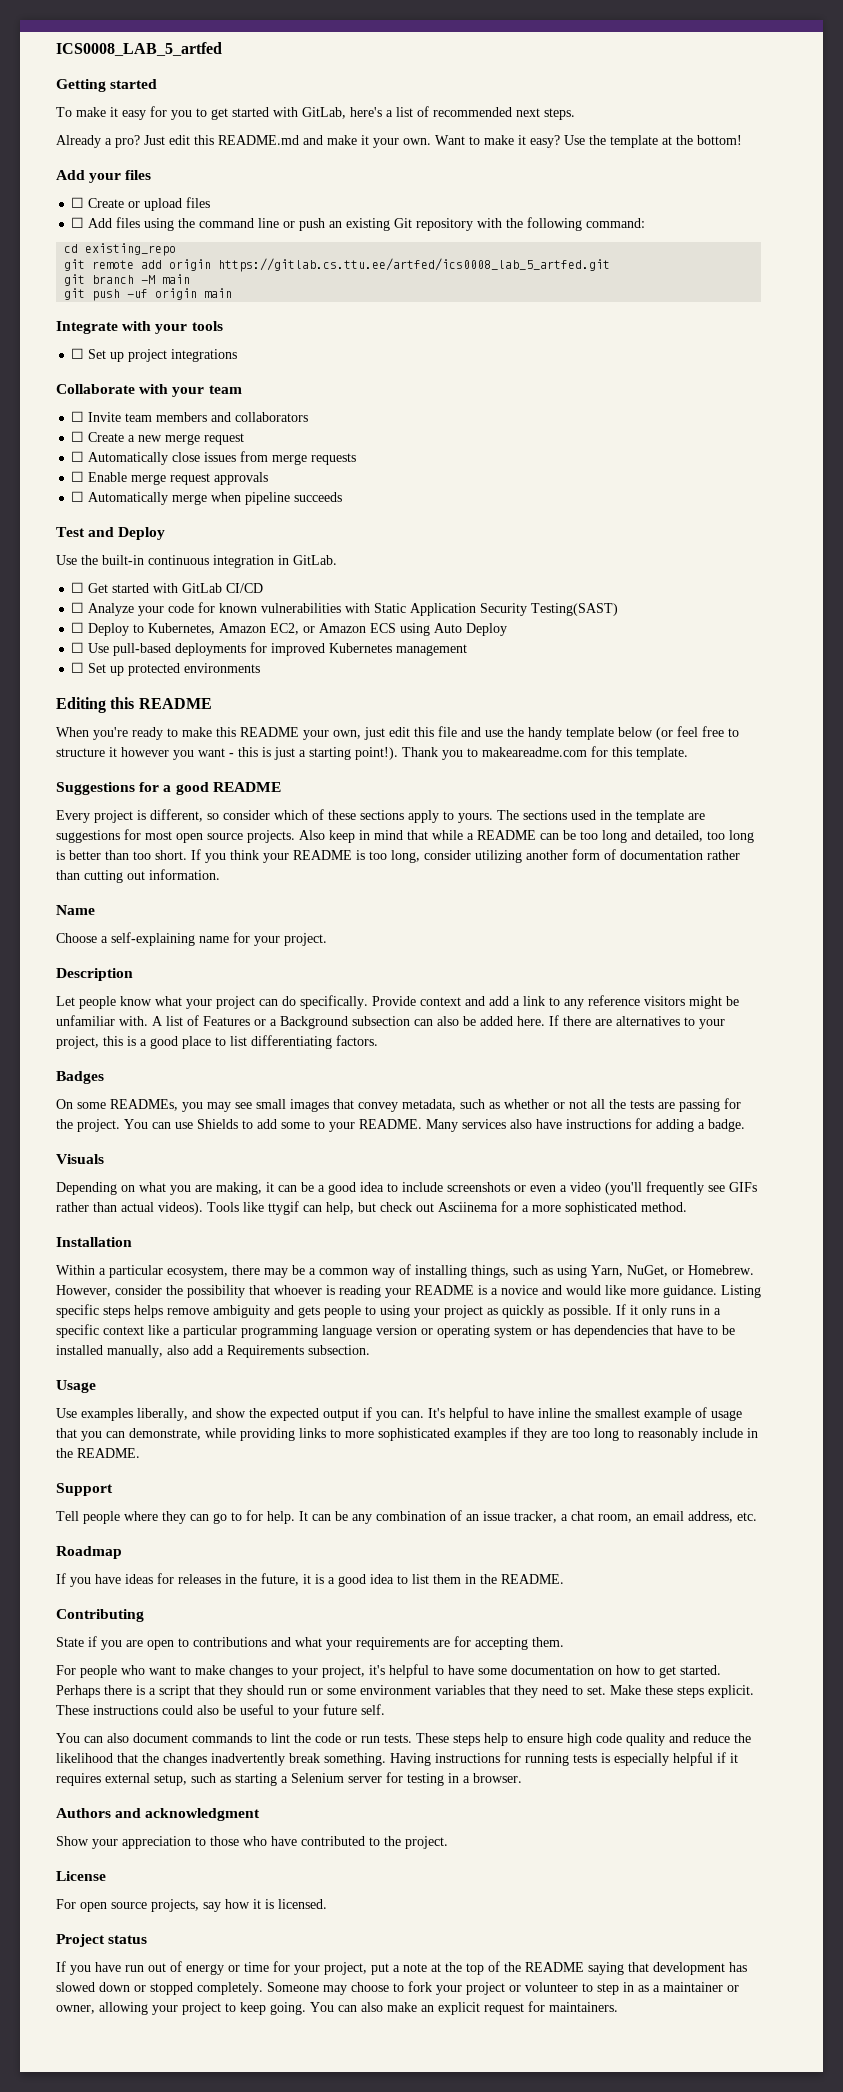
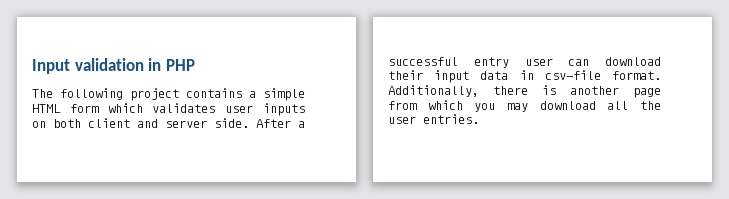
[56,42,222,56] [56,79,158,92] [56,106,575,120] [56,135,742,148] [56,170,152,183] [71,197,211,211] [71,217,646,231] [64,243,177,256] [64,258,611,272] [64,274,191,286] [64,288,233,301] [56,321,223,334] [71,348,238,362] [56,384,242,397] [71,411,309,422] [71,431,245,445] [71,451,357,465] [71,471,269,485] [71,491,343,505] [56,527,166,540] [56,555,337,568] [71,582,264,593] [71,602,619,616] [71,622,508,636] [71,642,468,656] [71,662,261,676] [56,697,212,713] [56,726,739,740] [56,746,688,760] [56,782,281,795] [56,809,705,823] [56,829,754,843] [56,849,740,863] [56,869,220,883] [56,905,95,915] [56,932,327,946] [56,968,133,981] [56,995,739,1009] [56,1015,725,1029] [56,1035,378,1049] [56,1071,104,1084] [56,1098,741,1112] [56,1118,745,1132] [56,1154,104,1164] [56,1181,757,1195] [56,1201,687,1215] [56,1237,132,1247] [56,1264,754,1278] [56,1285,761,1298] [56,1304,721,1318] [56,1324,735,1338] [56,1345,370,1358] [56,1380,96,1393] [56,1407,742,1421] [56,1427,758,1441] [56,1448,140,1458] [56,1483,113,1496] [56,1510,757,1524] [56,1546,122,1559] [56,1573,564,1587] [56,1609,144,1622] [56,1636,564,1650] [56,1664,721,1678] [56,1685,754,1698] [56,1704,385,1718] [56,1733,751,1746] [56,1752,738,1766] [56,1772,522,1786] [56,1808,261,1821] [56,1836,448,1849] [56,1871,106,1881] [56,1899,327,1912] [56,1934,148,1947] [56,1961,747,1975] [56,1981,739,1995] [56,2001,618,2015] ICS0008_LAB_5_artfed // Getting started // To make it easy for you to get started with GitLab, here's a list of recommended next steps. // Already a pro? Just edit this README.md and make it your own. Want to make it easy? Use the template at the bottom! // Add your files // ☐ Create or upload files // ☐ Add files using the command line or push an existing Git repository with the following command: // cd existing_repo // git remote add origin https://gitlab.cs.ttu.ee/artfed/ics0008_lab_5_artfed.git // git branch -M main // git push -uf origin main // Integrate with your tools // ☐ Set up project integrations // Collaborate with your team // ☐ Invite team members and collaborators // ☐ Create a new merge request // ☐ Automatically close issues from merge requests // ☐ Enable merge request approvals // ☐ Automatically merge when pipeline succeeds // Test and Deploy // Use the built-in continuous integration in GitLab. // ☐ Get started with GitLab CI/CD // ☐ Analyze your code for known vulnerabilities with Static Application Security Testing(SAST) // ☐ Deploy to Kubernetes, Amazon EC2, or Amazon ECS using Auto Deploy // ☐ Use pull-based deployments for improved Kubernetes management // ☐ Set up protected environments // Editing this README // When you're ready to make this README your own, just edit this file and use the handy template below (or feel free to structure it however you want - this is just a starting point!). Thank you to makeareadme.com for this template. // Suggestions for a good README // Every project is different, so consider which of these sections apply to yours. The sections used in the template are suggestions for most open source projects. Also keep in mind that while a README can be too long and detailed, too long is better than too short. If you think your README is too long, consider utilizing another form of documentation rather than cutting out information. // Name // Choose a self-explaining name for your project. // Description // Let people know what your project can do specifically. Provide context and add a link to any reference visitors might be unfamiliar with. A list of Features or a Background subsection can also be added here. If there are alternatives to your project, this is a good place to list differentiating factors. // Badges // On some READMEs, you may see small images that convey metadata, such as whether or not all the tests are passing for the project. You can use Shields to add some to your README. Many services also have instructions for adding a badge. // Visuals // Depending on what you are making, it can be a good idea to include screenshots or even a video (you'll frequently see GIFs rather than actual videos). Tools like ttygif can help, but check out Asciinema for a more sophisticated method. // Installation // Within a particular ecosystem, there may be a common way of installing things, such as using Yarn, NuGet, or Homebrew. However, consider the possibility that whoever is reading your README is a novice and would like more guidance. Listing specific steps helps remove ambiguity and gets people to using your project as quickly as possible. If it only runs in a specific context like a particular programming language version or operating system or has dependencies that have to be installed manually, also add a Requirements subsection. // Usage // Use examples liberally, and show the expected output if you can. It's helpful to have inline the smallest example of usage that you can demonstrate, while providing links to more sophisticated examples if they are too long to reasonably include in the README. // Support // Tell people where they can go to for help. It can be any combination of an issue tracker, a chat room, an email address, etc. // Roadmap // If you have ideas for releases in the future, it is a good idea to list them in the README. // Contributing // State if you are open to contributions and what your requirements are for accepting them. // For people who want to make changes to your project, it's helpful to have some documentation on how to get started. Perhaps there is a script that they should run or some environment variables that they need to set. Make these steps explicit. These instructions could also be useful to your future self. // You can also document commands to lint the code or run tests. These steps help to ensure high code quality and reduce the likelihood that the changes inadvertently break something. Having instructions for running tests is especially helpful if it requires external setup, such as starting a Selenium server for testing in a browser. // Authors and acknowledgment // Show your appreciation to those who have contributed to the project. // License // For open source projects, say how it is licensed. // Project status // If you have run out of energy or time for your project, put a note at the top of the README saying that development has slowed down or stopped completely. Someone may choose to fork your project or volunteer to step in as a maintainer or owner, allowing your project to keep going. You can also make an explicit request for maintainers. -> [32,58,195,74] [32,88,305,101] [32,103,305,116] [32,118,305,128] [388,57,661,68] [388,70,661,83] [388,85,661,98] [388,100,661,112] [388,114,479,124] Input validation in PHP // The following project contains a simple HTML form which validates user inputs on both client and server side. After a successful entry user can download their input data in csv-file format. Additionally, there is another page from which you may download all the user entries.

